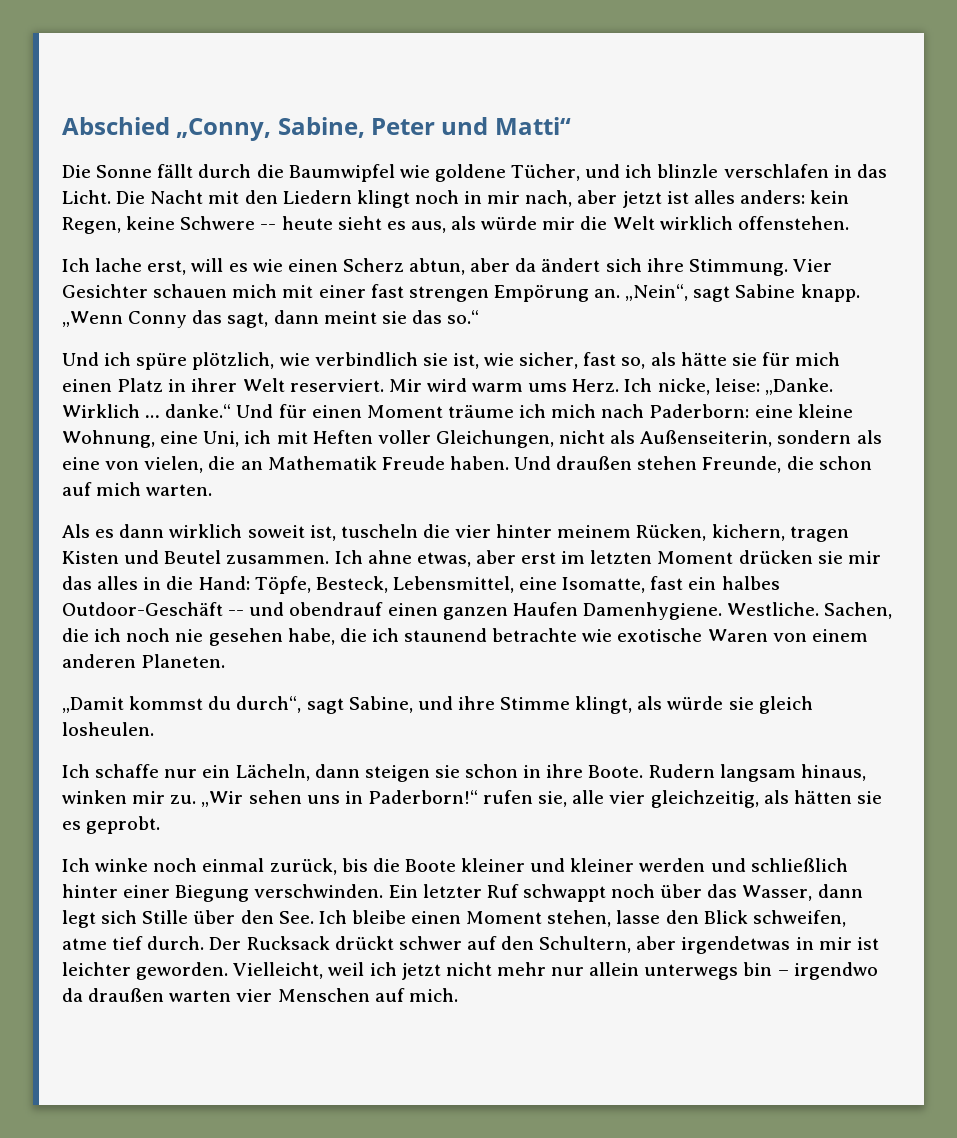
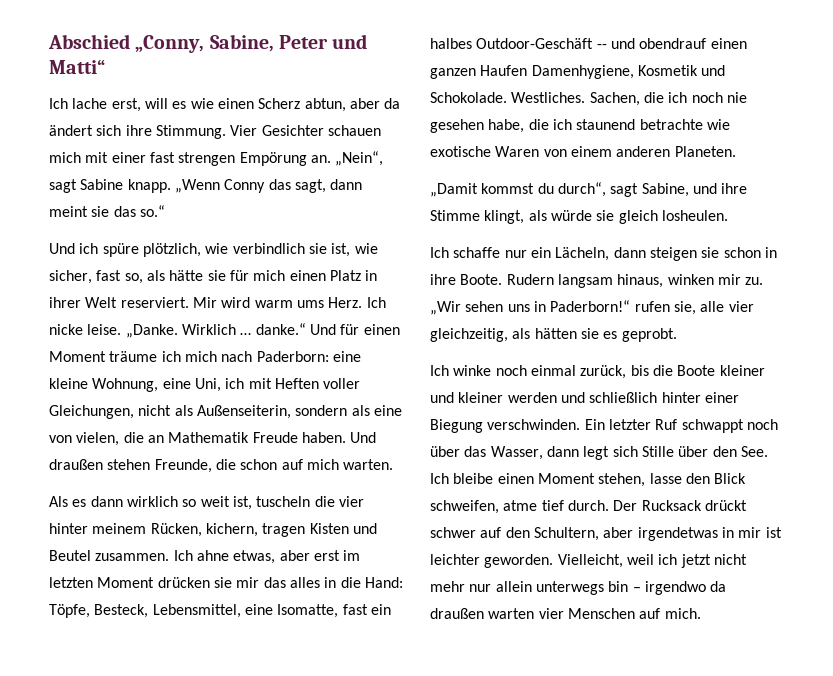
[62,164,887,182] [62,190,850,208] [62,216,849,234] // Die Sonne fällt durch die Baumwipfel wie goldene Tücher, und ich blinzle verschlafen in das Licht. Die Nacht mit den Liedern klingt noch in mir nach, aber jetzt ist alles anders: kein Regen, keine Schwere -- heute sieht es aus, als würde mir die Welt wirklich offenstehen. -> (105, 66) none
[657,378,760,395] nicke, leise: -> [49,324,122,335] nicke leise.
[247,525,305,538] soweit -> [182,496,230,507] so weit
[582,602,820,620] Damenhygiene. Westliche. -> [531,65,726,79] [430,92,586,103] Damenhygiene, Kosmetik und Schokolade. Westliches.

